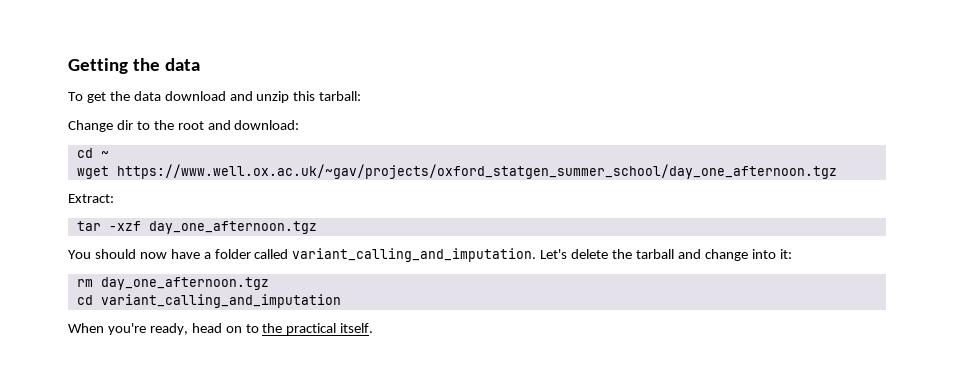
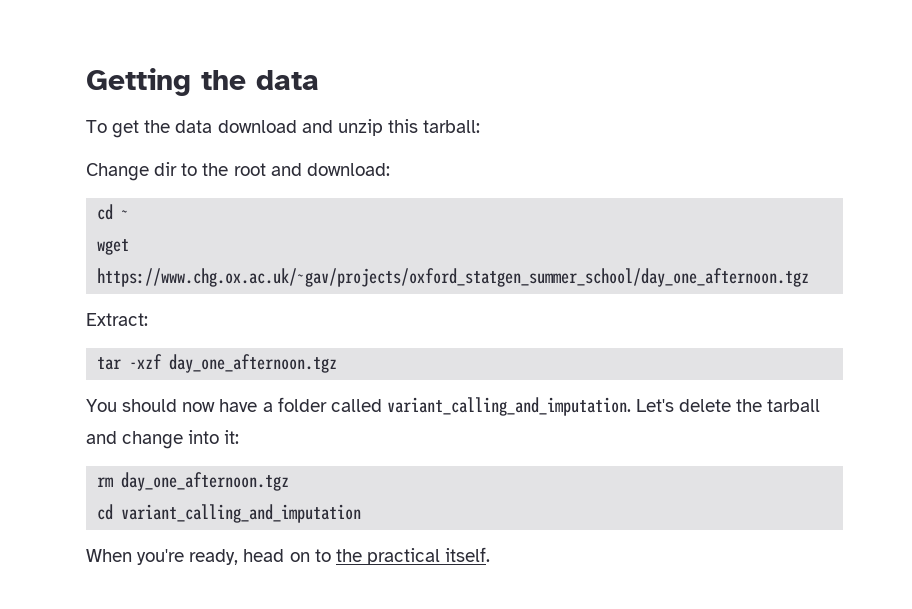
[116,164,837,179] https://www.well.ox.ac.uk/~gav/projects/oxford_statgen_summer_school/day_one_afternoon.tgz -> [97,268,810,287] https://www.chg.ox.ac.uk/~gav/projects/oxford_statgen_summer_school/day_one_afternoon.tgz

